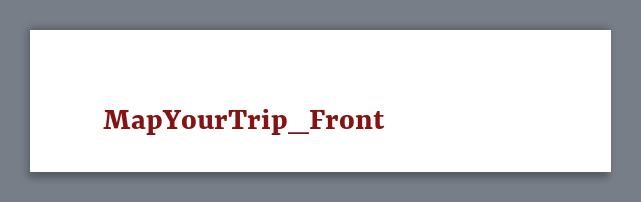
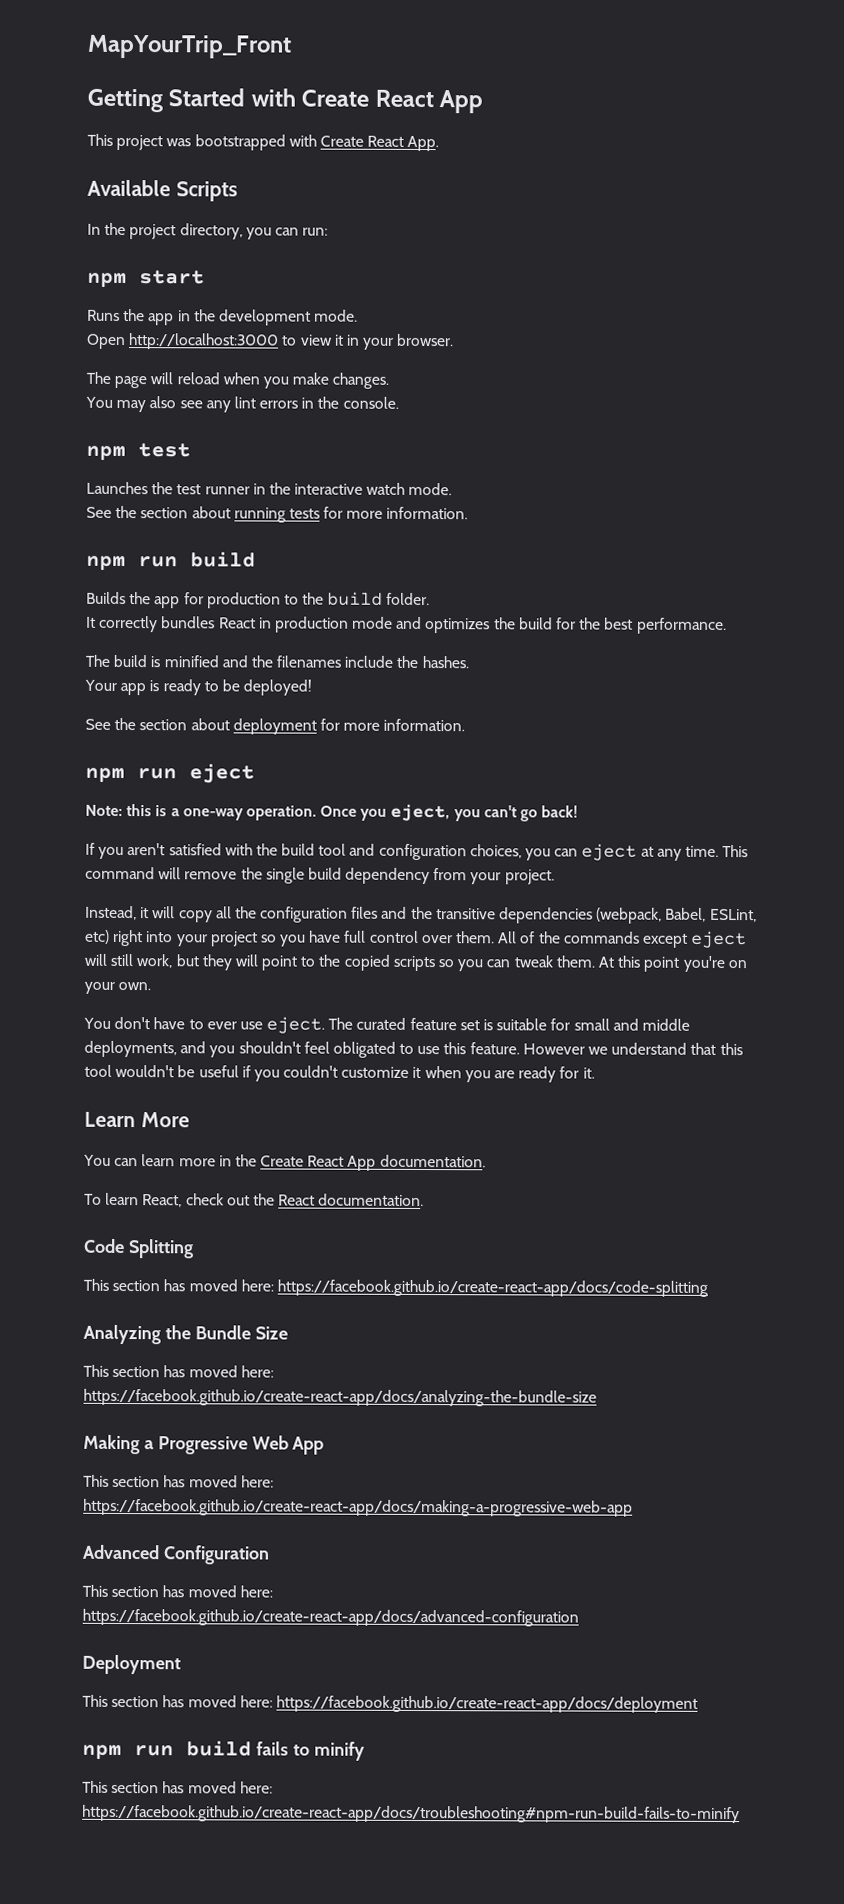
(385, 122) none -> [87,88,484,114] [87,133,440,152] [87,179,238,202] [87,222,329,240] [87,270,205,289] [87,309,359,326] [86,333,455,350] [86,371,390,389] [85,396,399,413] [86,443,191,462] [86,481,453,496] [86,505,469,523] [86,551,256,572] [86,591,431,609] [86,615,727,635] [85,654,469,669] [84,679,313,696] [85,717,466,735] [85,763,255,784] [85,803,579,822] [85,842,749,861] [85,866,555,885] [85,905,757,924] [85,929,748,949] [84,953,747,973] [84,981,152,994] [83,1016,690,1034] [84,1040,743,1058] [84,1064,595,1083] [84,1111,190,1128] [83,1154,486,1171] [84,1192,425,1208] [84,1238,194,1259] [83,1278,708,1297] [83,1324,288,1345] [83,1364,274,1378] [83,1388,597,1407] [83,1434,325,1455] [83,1474,274,1488] [83,1498,633,1517] [82,1544,270,1565] [82,1584,273,1598] [82,1608,579,1627] [82,1654,181,1675] [82,1694,698,1713] [82,1740,365,1761] [82,1780,273,1794] [82,1804,740,1824] // Getting Started with Create React App // This project was bootstrapped with Create React App. // Available Scripts // In the project directory, you can run: // npm start // Runs the app in the development mode. // Open http://localhost:3000 to view it in your browser. // The page will reload when you make changes. // You may also see any lint errors in the console. // npm test // Launches the test runner in the interactive watch mode. // See the section about running tests for more information. // npm run build // Builds the app for production to the build folder. // It correctly bundles React in production mode and optimizes the build for the best performance. // The build is minified and the filenames include the hashes. // Your app is ready to be deployed! // See the section about deployment for more information. // npm run eject // Note: this is a one-way operation. Once you eject, you can't go back! // If you aren't satisfied with the build tool and configuration choices, you can eject at any time. This command will remove the single build dependency from your project. // Instead, it will copy all the configuration files and the transitive dependencies (webpack, Babel, ESLint, etc) right into your project so you have full control over them. All of the commands except eject will still work, but they will point to the copied scripts so you can tweak them. At this point you're on your own. // You don't have to ever use eject. The curated feature set is suitable for small and middle deployments, and you shouldn't feel obligated to use this feature. However we understand that this tool wouldn't be useful if you couldn't customize it when you are ready for it. // Learn More // You can learn more in the Create React App documentation. // To learn React, check out the React documentation. // Code Splitting // This section has moved here: https://facebook.github.io/create-react-app/docs/code-splitting // Analyzing the Bundle Size // This section has moved here: https://facebook.github.io/create-react-app/docs/analyzing-the-bundle-size // Making a Progressive Web App // This section has moved here: https://facebook.github.io/create-react-app/docs/making-a-progressive-web-app // Advanced Configuration // This section has moved here: https://facebook.github.io/create-react-app/docs/advanced-configuration // Deployment // This section has moved here: https://facebook.github.io/create-react-app/docs/deployment // npm run build fails to minify // This section has moved here: https://facebook.github.io/create-react-app/docs/troubleshooting#npm-run-build-fails-to-minify

